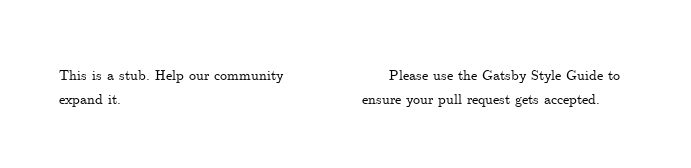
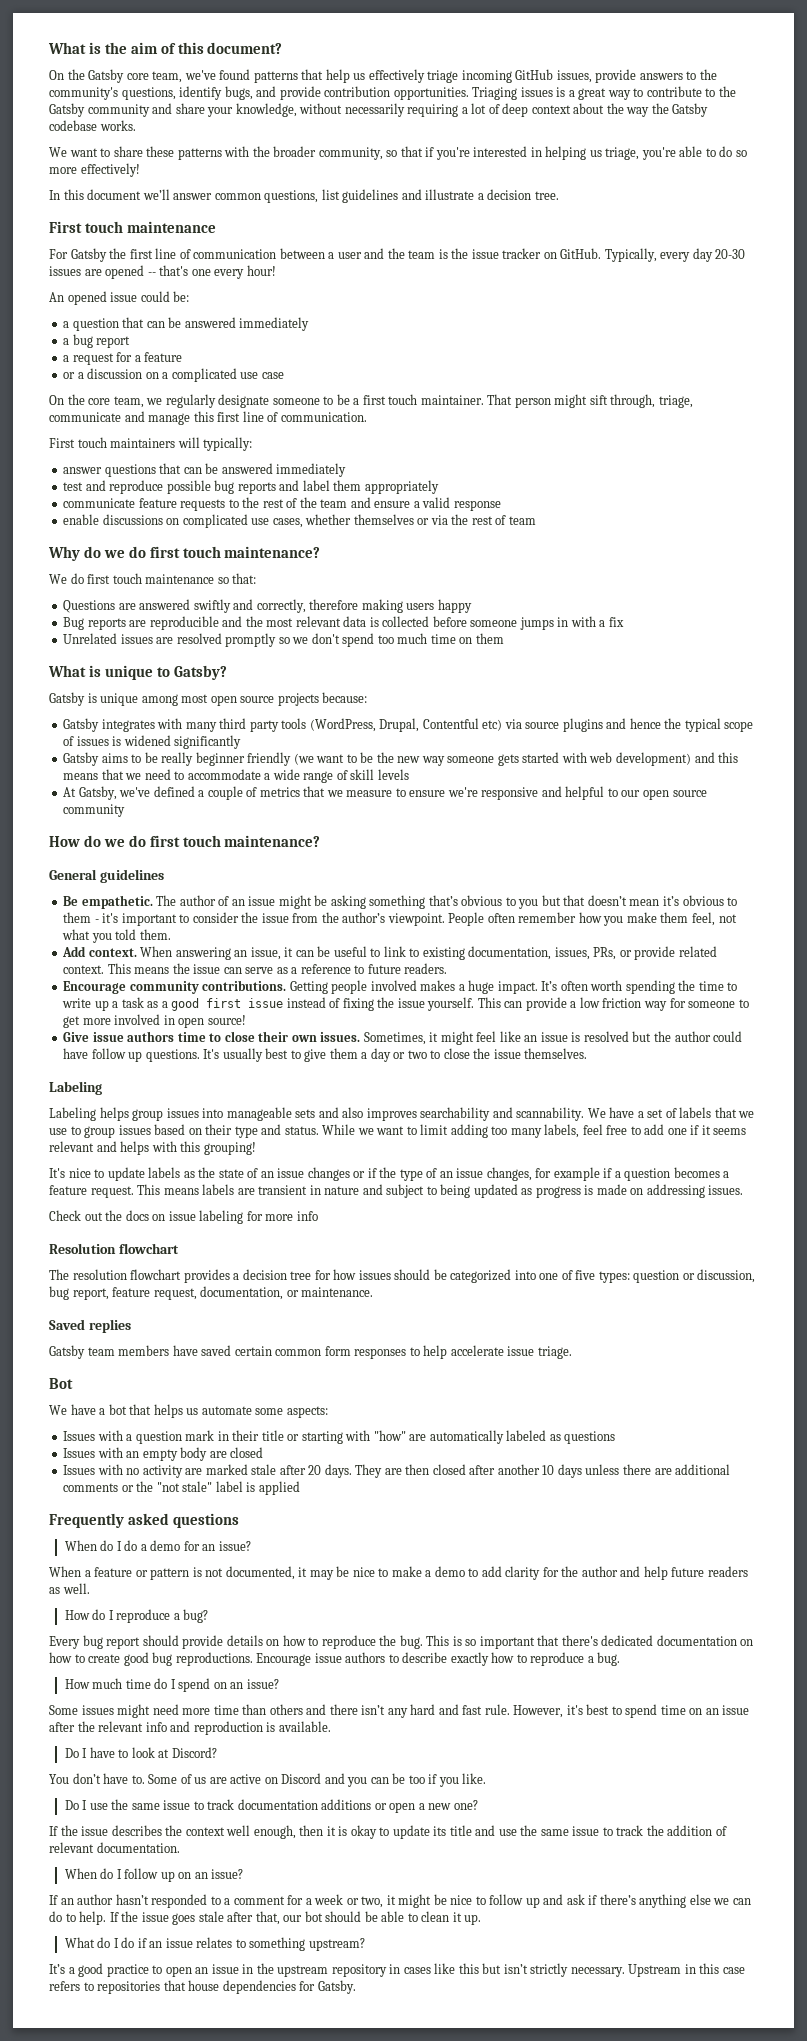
[59,70,284,83] [59,94,121,107] [388,70,620,83] [362,94,600,107] This is a stub. Help our community expand it. // Please use the Gatsby Style Guide to ensure your pull request gets accepted. -> [48,42,283,54] [49,69,717,83] [49,86,736,100] [49,103,709,117] [49,120,136,131] [49,146,747,160] [49,163,140,177] [49,189,559,203] [49,221,216,233] [49,248,746,262] [49,265,276,279] [49,291,190,305] [63,317,310,331] [63,334,131,348] [63,352,183,365] [63,368,284,382] [49,394,693,408] [49,411,367,425] [49,437,253,451] [63,463,347,477] [63,480,439,494] [63,497,501,511] [63,514,536,528] [48,546,321,561] [49,573,257,584] [63,599,472,613] [63,616,624,630] [63,633,504,647] [48,665,227,680] [49,692,368,706] [63,718,754,732] [63,735,242,749] [63,752,739,766] [63,769,409,783] [63,786,707,800] [63,804,126,817] [49,835,321,847] [49,869,164,883] [63,895,738,909] [63,912,737,926] [62,929,171,943] [62,946,717,960] [63,963,448,974] [63,980,738,994] [62,997,749,1011] [63,1014,246,1028] [63,1031,743,1045] [63,1048,588,1062] [49,1081,102,1095] [49,1107,755,1121] [49,1124,747,1138] [49,1141,256,1155] [49,1167,730,1181] [49,1184,744,1198] [49,1210,318,1224] [49,1243,179,1254] [49,1269,756,1283] [49,1286,374,1300] [49,1319,131,1333] [49,1345,572,1359] [49,1378,73,1389] [49,1404,328,1418] [63,1430,616,1444] [63,1447,264,1461] [63,1464,731,1478] [63,1481,300,1495] [49,1513,239,1528] [64,1540,251,1551] [49,1566,748,1580] [49,1583,90,1594] [64,1609,209,1623] [49,1635,754,1649] [49,1652,621,1666] [64,1678,279,1692] [49,1704,750,1718] [49,1721,331,1735] [64,1747,217,1758] [49,1773,487,1787] [64,1799,478,1813] [49,1825,727,1839] [49,1842,180,1853] [64,1868,244,1882] [49,1894,751,1908] [49,1911,482,1925] [64,1937,365,1951] [49,1963,745,1977] [49,1980,356,1994] What is the aim of this document? // On the Gatsby core team, we've found patterns that help us effectively triage incoming GitHub issues, provide answers to the community's questions, identify bugs, and provide contribution opportunities. Triaging issues is a great way to contribute to the Gatsby community and share your knowledge, without necessarily requiring a lot of deep context about the way the Gatsby codebase works. // We want to share these patterns with the broader community, so that if you're interested in helping us triage, you're able to do so more effectively! // In this document we’ll answer common questions, list guidelines and illustrate a decision tree. // First touch maintenance // For Gatsby the first line of communication between a user and the team is the issue tracker on GitHub. Typically, every day 20-30 issues are opened -- that's one every hour! // An opened issue could be: // a question that can be answered immediately // a bug report // a request for a feature // or a discussion on a complicated use case // On the core team, we regularly designate someone to be a first touch maintainer. That person might sift through, triage, communicate and manage this first line of communication. // First touch maintainers will typically: // answer questions that can be answered immediately // test and reproduce possible bug reports and label them appropriately // communicate feature requests to the rest of the team and ensure a valid response // enable discussions on complicated use cases, whether themselves or via the rest of team // Why do we do first touch maintenance? // We do first touch maintenance so that: // Questions are answered swiftly and correctly, therefore making users happy // Bug reports are reproducible and the most relevant data is collected before someone jumps in with a fix // Unrelated issues are resolved promptly so we don't spend too much time on them // What is unique to Gatsby? // Gatsby is unique among most open source projects because: // Gatsby integrates with many third party tools (WordPress, Drupal, Contentful etc) via source plugins and hence the typical scope of issues is widened significantly // Gatsby aims to be really beginner friendly (we want to be the new way someone gets started with web development) and this means that we need to accommodate a wide range of skill levels // At Gatsby, we've defined a couple of metrics that we measure to ensure we're responsive and helpful to our open source community // How do we do first touch maintenance? // General guidelines // Be empathetic. The author of an issue might be asking something that’s obvious to you but that doesn’t mean it’s obvious to them - it's important to consider the issue from the author’s viewpoint. People often remember how you make them feel, not what you told them. // Add context. When answering an issue, it can be useful to link to existing documentation, issues, PRs, or provide related context. This means the issue can serve as a reference to future readers. // Encourage community contributions. Getting people involved makes a huge impact. It’s often worth spending the time to write up a task as a good first issue instead of fixing the issue yourself. This can provide a low friction way for someone to get more involved in open source! // Give issue authors time to close their own issues. Sometimes, it might feel like an issue is resolved but the author could have follow up questions. It's usually best to give them a day or two to close the issue themselves. // Labeling // Labeling helps group issues into manageable sets and also improves searchability and scannability. We have a set of labels that we use to group issues based on their type and status. While we want to limit adding too many labels, feel free to add one if it seems relevant and helps with this grouping! // It's nice to update labels as the state of an issue changes or if the type of an issue changes, for example if a question becomes a feature request. This means labels are transient in nature and subject to being updated as progress is made on addressing issues. // Check out the docs on issue labeling for more info // Resolution flowchart // The resolution flowchart provides a decision tree for how issues should be categorized into one of five types: question or discussion, bug report, feature request, documentation, or maintenance. // Saved replies // Gatsby team members have saved certain common form responses to help accelerate issue triage. // Bot // We have a bot that helps us automate some aspects: // Issues with a question mark in their title or starting with "how" are automatically labeled as questions // Issues with an empty body are closed // Issues with no activity are marked stale after 20 days. They are then closed after another 10 days unless there are additional comments or the "not stale" label is applied // Frequently asked questions // When do I do a demo for an issue? // When a feature or pattern is not documented, it may be nice to make a demo to add clarity for the author and help future readers as well. // How do I reproduce a bug? // Every bug report should provide details on how to reproduce the bug. This is so important that there's dedicated documentation on how to create good bug reproductions. Encourage issue authors to describe exactly how to reproduce a bug. // How much time do I spend on an issue? // Some issues might need more time than others and there isn’t any hard and fast rule. However, it's best to spend time on an issue after the relevant info and reproduction is available. // Do I have to look at Discord? // You don’t have to. Some of us are active on Discord and you can be too if you like. // Do I use the same issue to track documentation additions or open a new one? // If the issue describes the context well enough, then it is okay to update its title and use the same issue to track the addition of relevant documentation. // When do I follow up on an issue? // If an author hasn’t responded to a comment for a week or two, it might be nice to follow up and ask if there’s anything else we can do to help. If the issue goes stale after that, our bot should be able to clean it up. // What do I do if an issue relates to something upstream? // It’s a good practice to open an issue in the upstream repository in cases like this but isn’t strictly necessary. Upstream in this case refers to repositories that house dependencies for Gatsby.

